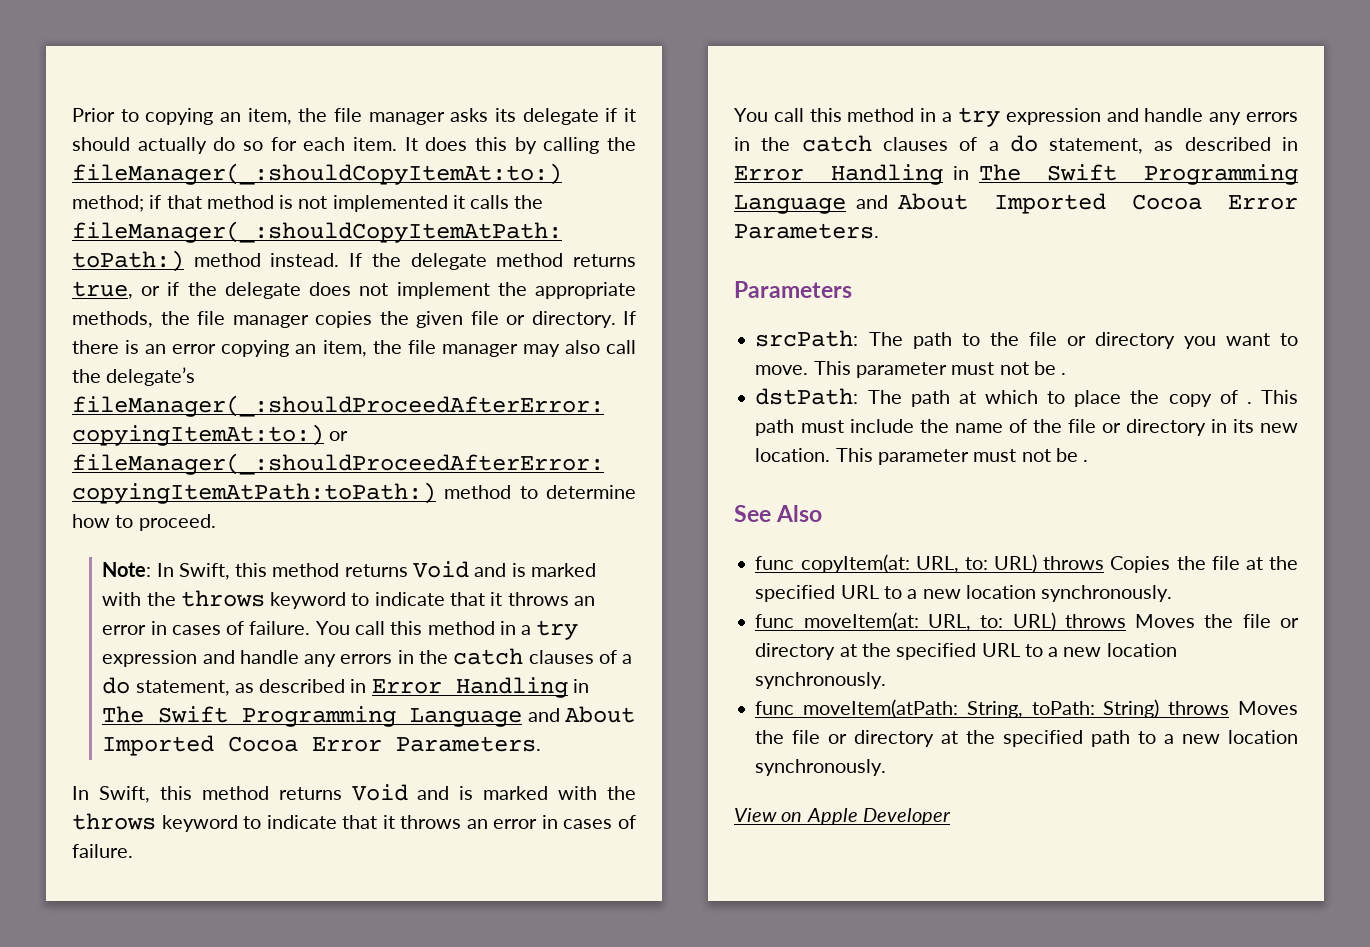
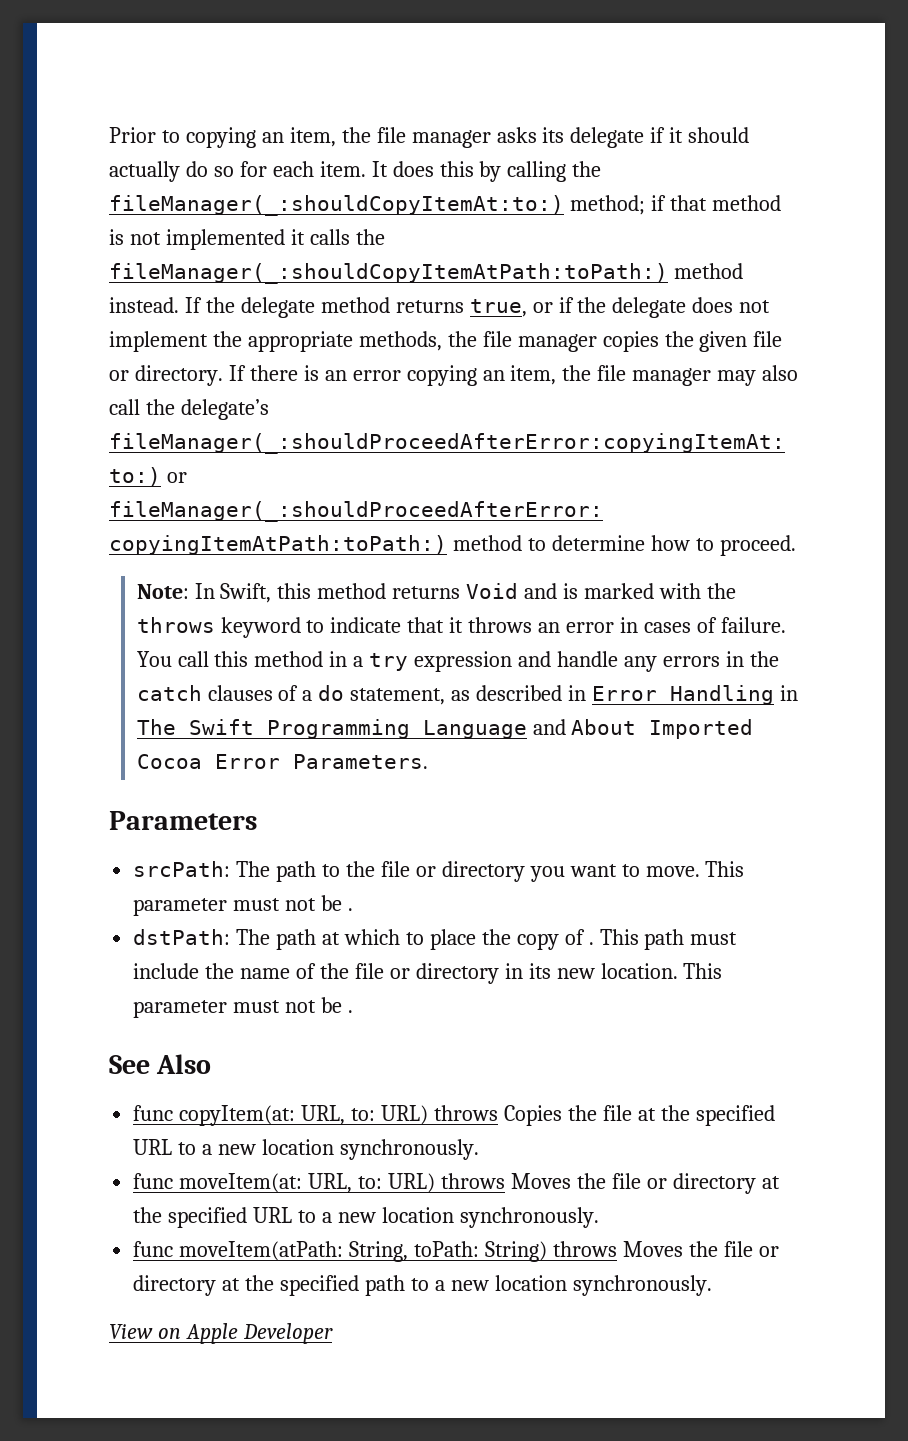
[72,784,636,803] [72,813,637,832] [72,844,133,858] [734,107,1298,127] [734,135,1298,154] [734,164,1298,185] [734,193,1298,214] [734,223,879,239] // In Swift, this method returns Void and is marked with the throws keyword to indicate that it throws an error in cases of failure. // You call this method in a try expression and handle any errors in the catch clauses of a do statement, as described in Error Handling in The Swift Programming Language and About Imported Cocoa Error Parameters. -> (428, 761) none

